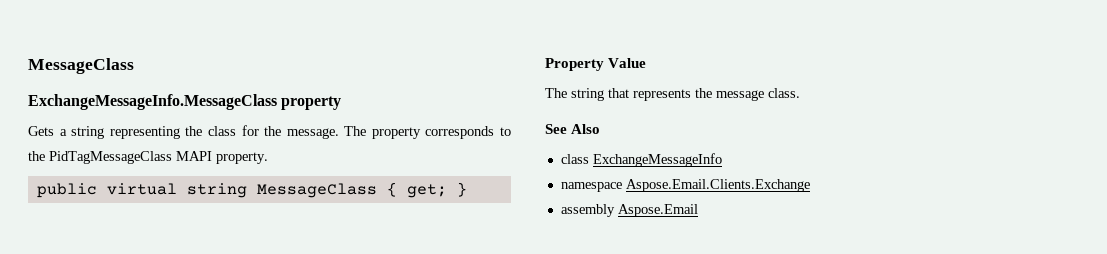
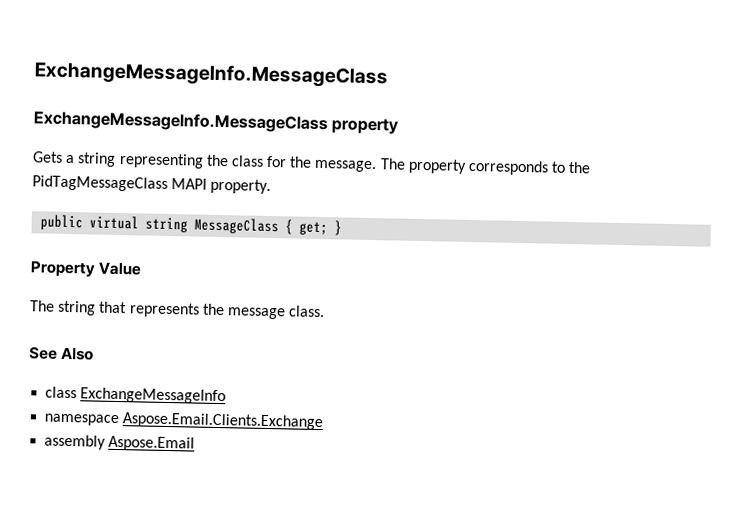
[28,58,134,74] MessageClass -> [34,61,388,89] ExchangeMessageInfo.MessageClass

